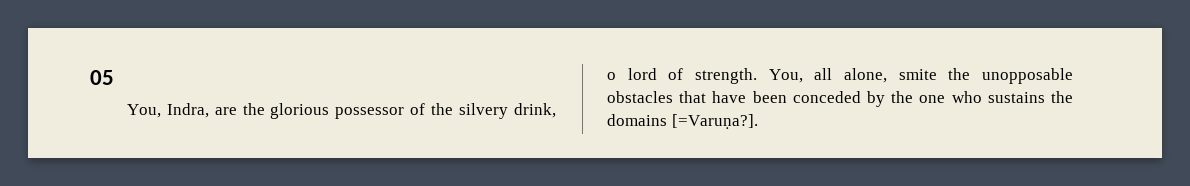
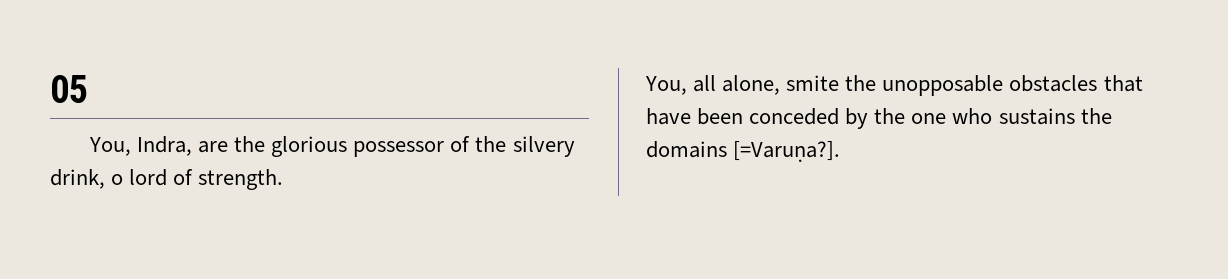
(757, 76) none -> (284, 179) //

